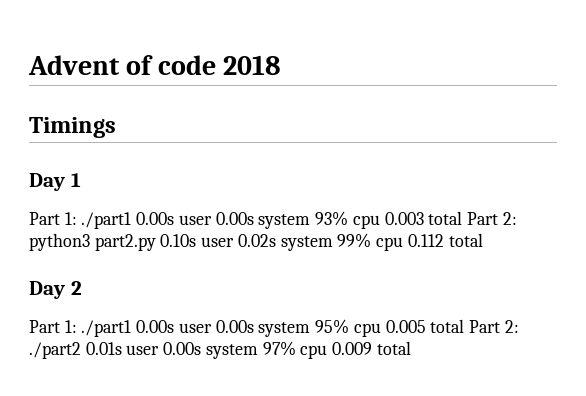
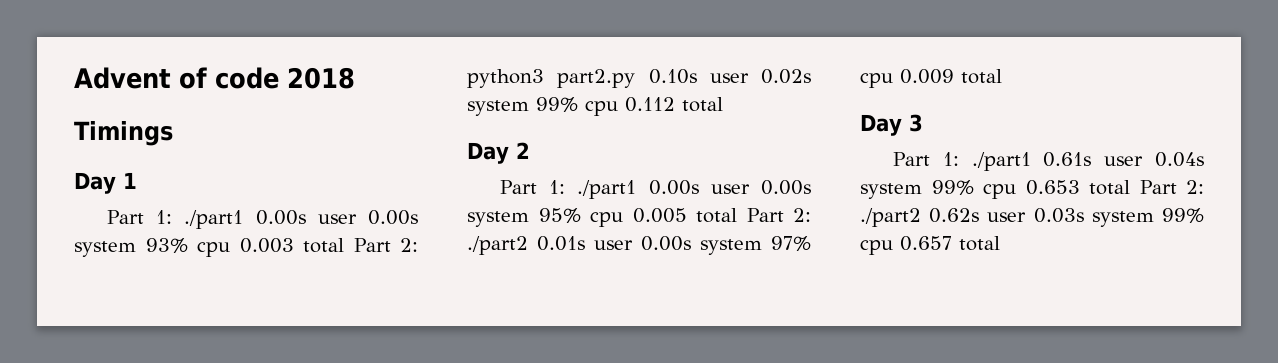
(411, 348) none -> [860,114,923,136] [893,152,1204,171] [860,180,1204,199] [860,208,1204,227] [860,236,1000,255] // Day 3 // Part 1: ./part1 0.61s user 0.04s system 99% cpu 0.653 total Part 2: ./part2 0.62s user 0.03s system 99% cpu 0.657 total

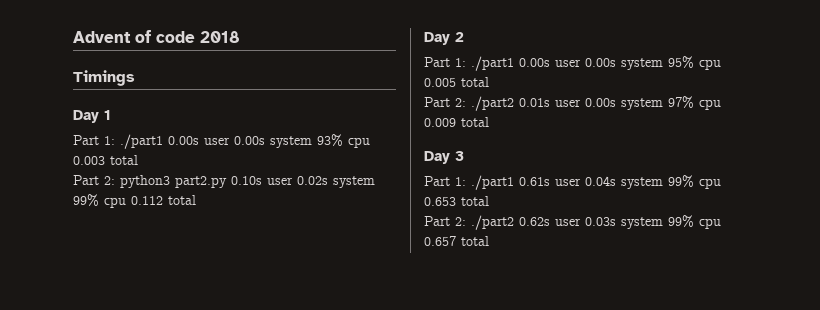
(345, 245) none -> (138, 160) //
(738, 215) none -> (489, 82) //
(1131, 187) none -> (489, 201) //

